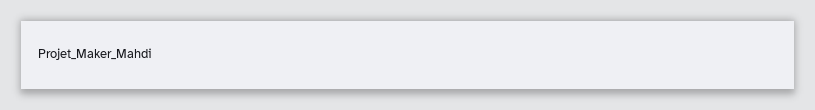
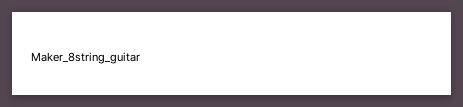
[38,48,152,60] Projet_Maker_Mahdi -> [31,52,140,64] Maker_8string_guitar

